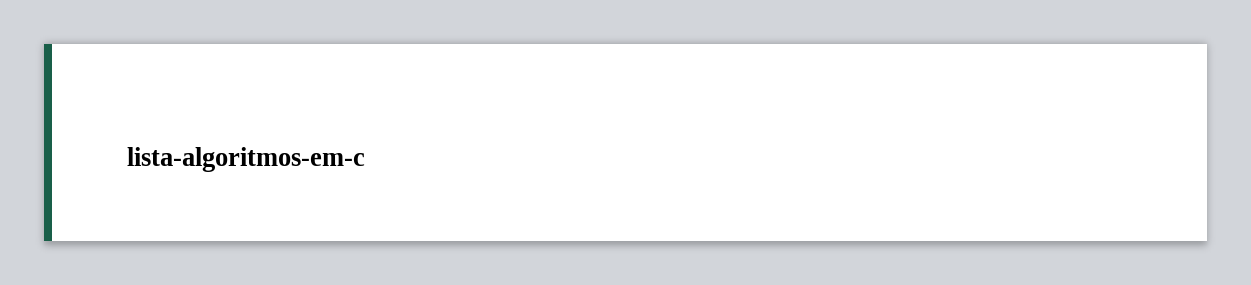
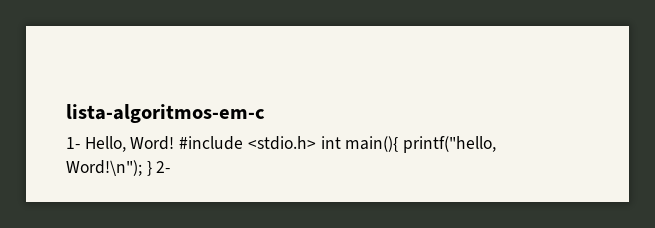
(365, 159) none -> [66,136,497,153] [66,160,171,176] // 1- Hello, Word! #include <stdio.h> int main(){ printf("hello, Word!\n"); } 2-

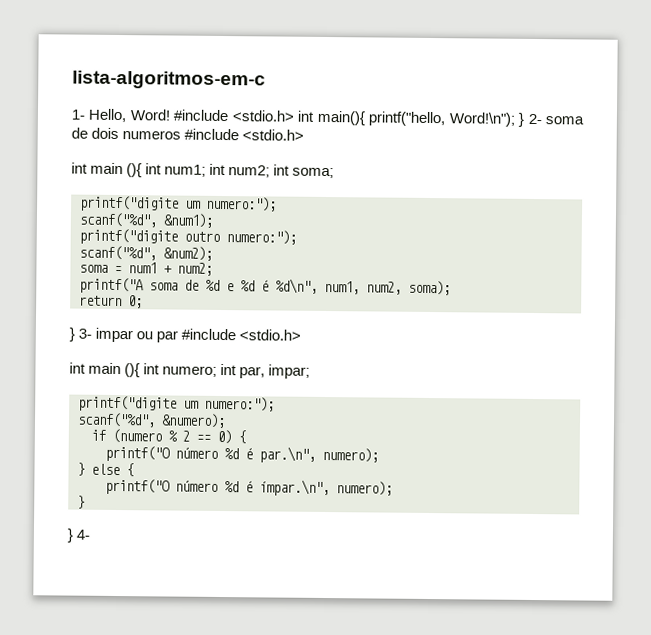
(171, 167) none -> [545,116,584,125] [71,127,305,141] [71,162,335,179] [80,195,277,212] [79,212,213,228] [79,228,297,245] [79,245,213,261] [79,262,213,276] [79,277,451,296] [79,295,143,309] [69,327,302,343] [69,362,311,379] [78,395,275,412] [77,412,226,429] [91,428,246,445] [105,445,379,463] [77,462,134,477] [105,478,393,497] [77,495,85,509] [67,528,91,543] soma de dois numeros #include <stdio.h> // int main (){ int num1; int num2; int soma; // printf("digite um numero:"); // scanf("%d", &num1); // printf("digite outro numero:"); // scanf("%d", &num2); // soma = num1 + num2; // printf("A soma de %d e %d é %d\n", num1, num2, soma); // return 0; // } 3- impar ou par #include <stdio.h> // int main (){ int numero; int par, impar; // printf("digite um numero:"); // scanf("%d", &numero); // if (numero % 2 == 0) { // printf("O número %d é par.\n", numero); // } else { // printf("O número %d é ímpar.\n", numero); // } // } 4-

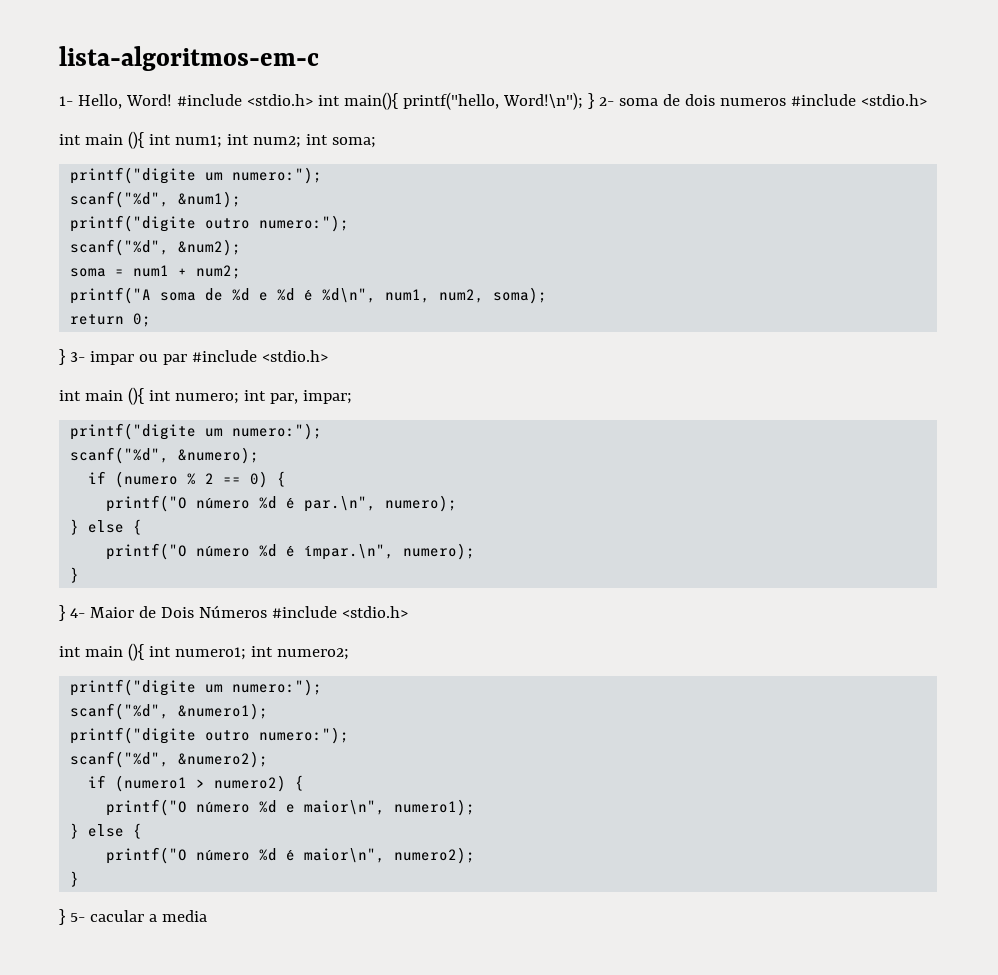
(91, 534) none -> [89,605,408,618] [59,643,349,661] [70,679,323,696] [70,703,269,720] [70,727,350,744] [70,751,269,768] [88,775,305,792] [106,799,476,816] [70,823,143,839] [106,847,476,864] [70,871,80,887] [59,909,207,925] Maior de Dois Números #include <stdio.h> // int main (){ int numero1; int numero2; // printf("digite um numero:"); // scanf("%d", &numero1); // printf("digite outro numero:"); // scanf("%d", &numero2); // if (numero1 > numero2) { // printf("O número %d e maior\n", numero1); // } else { // printf("O número %d é maior\n", numero2); // } // } 5- cacular a media

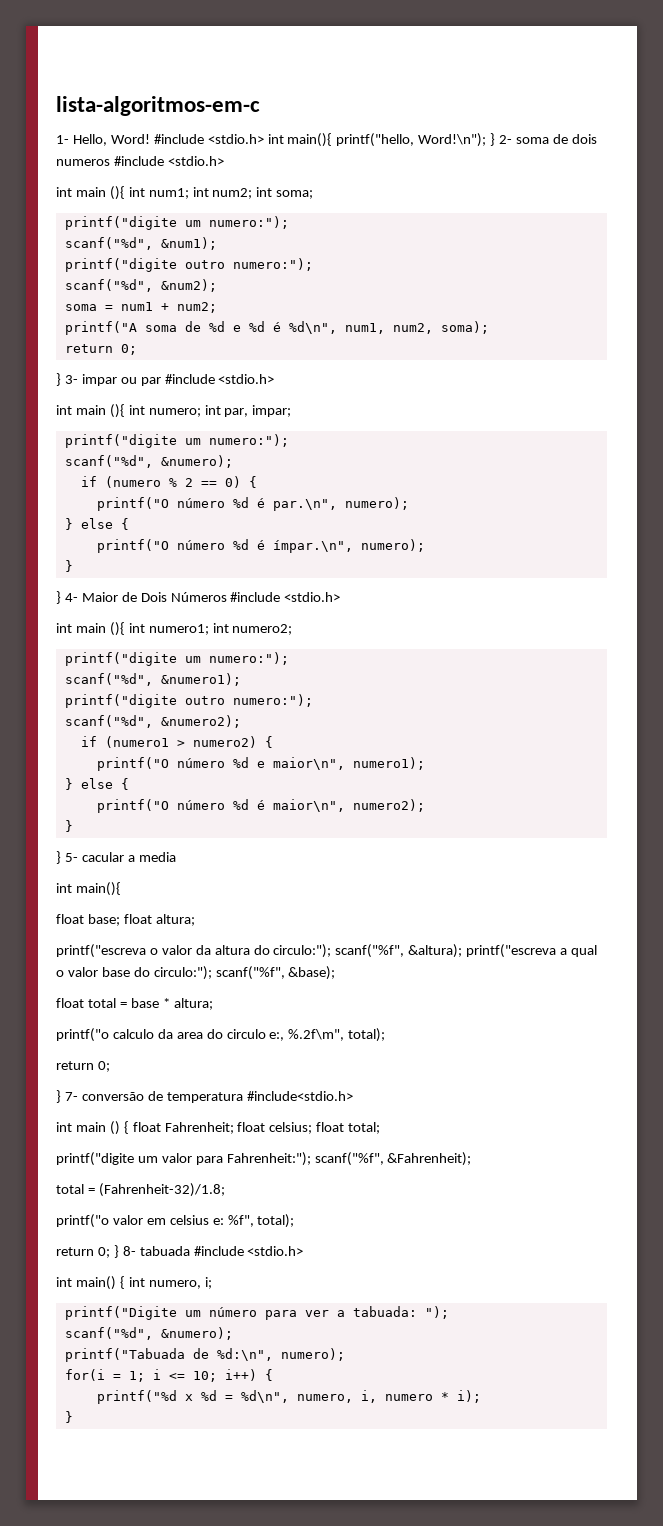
(207, 916) none -> [56,882,121,896] [56,914,195,926] [56,944,598,958] [56,966,336,980] [56,998,213,1010] [56,1028,386,1042] [56,1061,110,1072] [56,1090,353,1103] [56,1121,381,1135] [56,1152,472,1166] [56,1183,225,1197] [56,1214,295,1228] [56,1245,304,1258] [56,1276,212,1290] [64,1306,449,1320] [64,1327,233,1340] [64,1348,345,1362] [64,1369,273,1382] [96,1390,481,1404] [64,1411,73,1423] // int main(){ // float base; float altura; // printf("escreva o valor da altura do circulo:"); scanf("%f", &altura); printf("escreva a qual o valor base do circulo:"); scanf("%f", &base); // float total = base * altura; // printf("o calculo da area do circulo e:, %.2f\m", total); // return 0; // } 7- conversão de temperatura #include<stdio.h> // int main () { float Fahrenheit; float celsius; float total; // printf("digite um valor para Fahrenheit:"); scanf("%f", &Fahrenheit); // total = (Fahrenheit-32)/1.8; // printf("o valor em celsius e: %f", total); // return 0; } 8- tabuada #include <stdio.h> // int main() { int numero, i; // printf("Digite um número para ver a tabuada: "); // scanf("%d", &numero); // printf("Tabuada de %d:\n", numero); // for(i = 1; i <= 10; i++) { // printf("%d x %d = %d\n", numero, i, numero * i); // }

